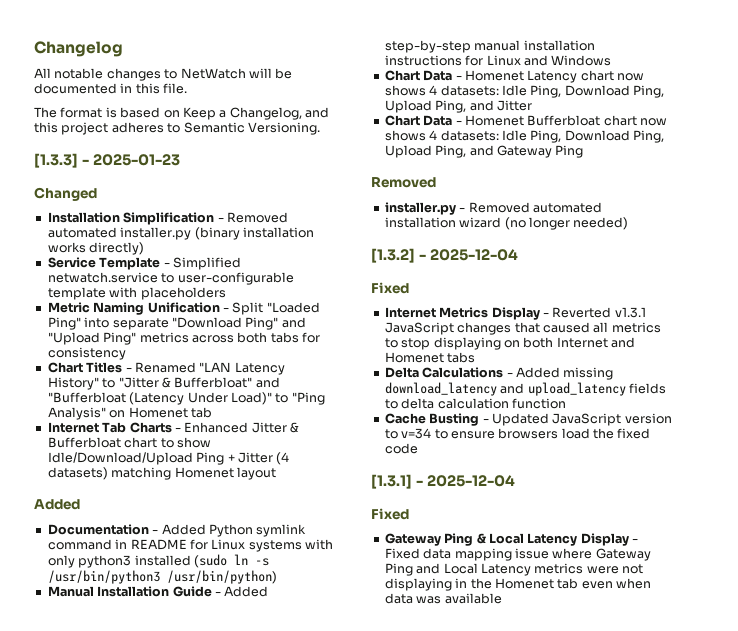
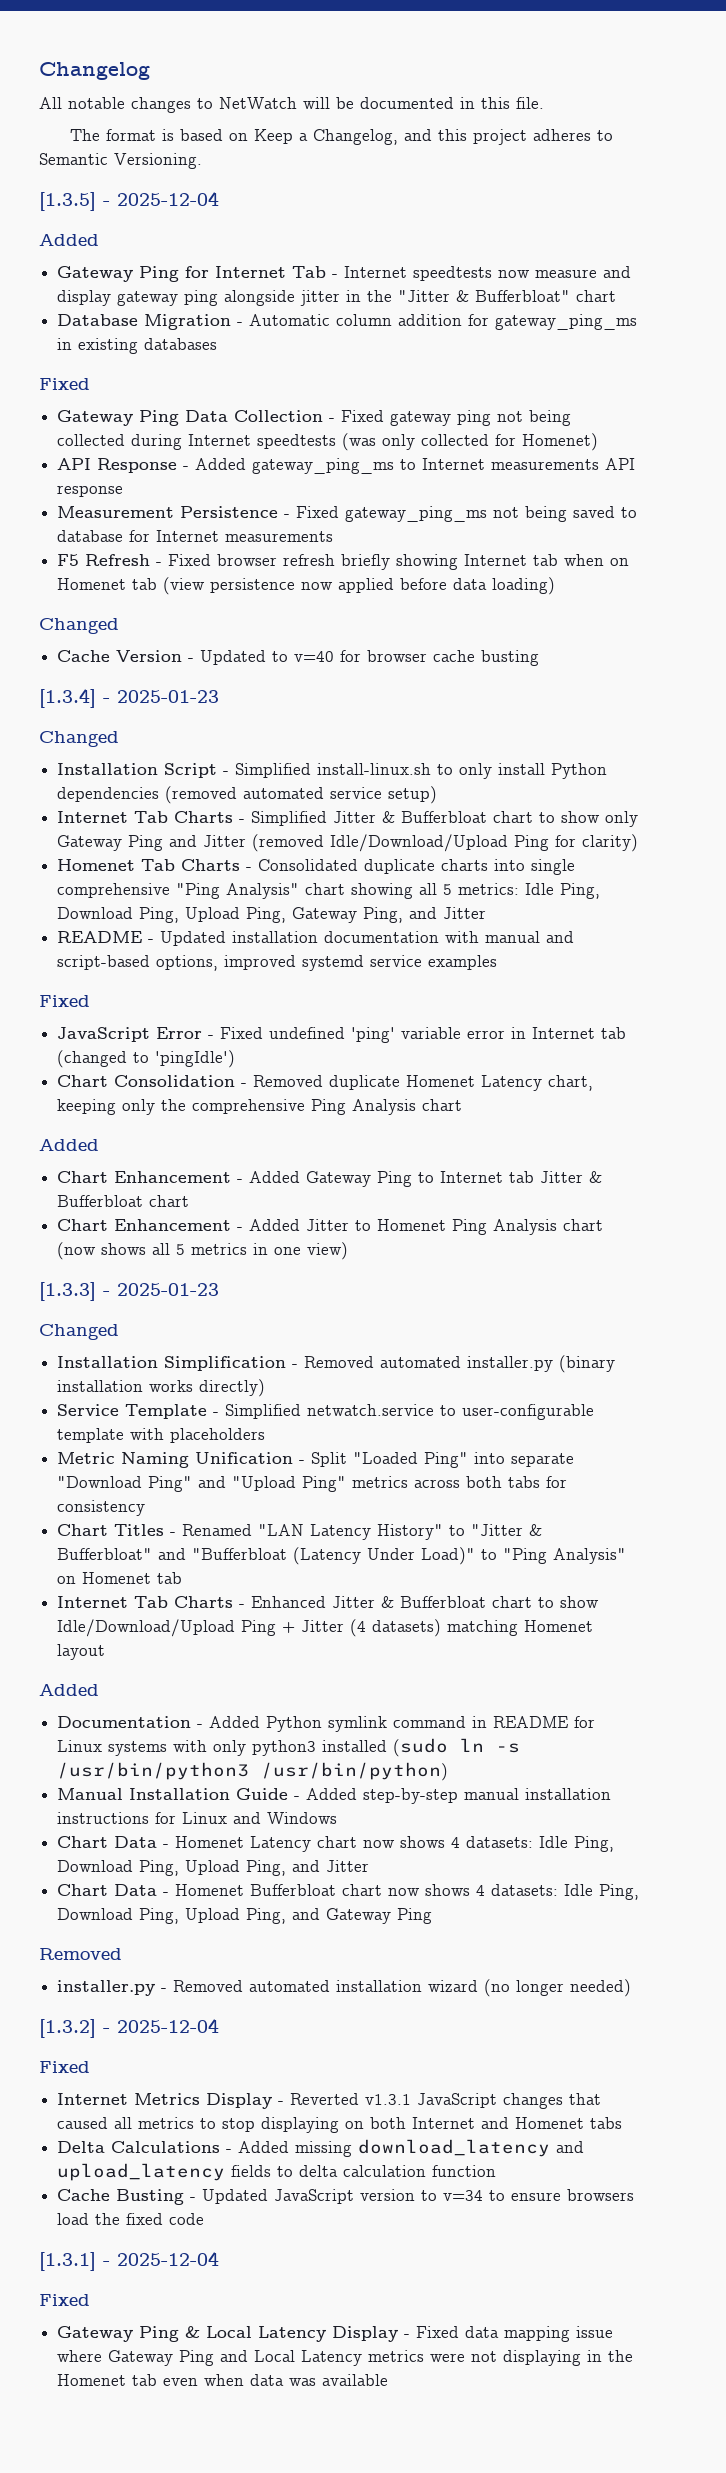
(320, 128) none -> [39,191,219,211] [39,234,99,246] [57,266,632,282] [57,290,617,306] [57,314,638,330] [57,338,218,354] [39,378,90,390] [57,410,572,426] [57,433,599,451] [57,458,636,474] [57,485,124,497] [57,506,638,522] [57,530,334,542] [57,554,630,570] [57,577,556,595] [39,618,119,634] [57,650,540,666] [39,688,219,708] [39,731,119,747] [57,763,608,779] [57,786,438,804] [57,811,639,827] [57,834,639,852] [57,859,576,875] [57,883,601,899] [57,907,487,923] [57,931,575,946] [57,955,498,971] [39,995,90,1007] [57,1027,627,1043] [57,1050,236,1068] [57,1075,594,1091] [57,1099,463,1115] [39,1139,99,1151] [57,1171,603,1187] [57,1195,190,1207] [57,1219,604,1235] [57,1242,349,1260] // [1.3.5] - 2025-12-04 // Added // Gateway Ping for Internet Tab - Internet speedtests now measure and display gateway ping alongside jitter in the "Jitter & Bufferbloat" chart // Database Migration - Automatic column addition for gateway_ping_ms in existing databases // Fixed // Gateway Ping Data Collection - Fixed gateway ping not being collected during Internet speedtests (was only collected for Homenet) // API Response - Added gateway_ping_ms to Internet measurements API response // Measurement Persistence - Fixed gateway_ping_ms not being saved to database for Internet measurements // F5 Refresh - Fixed browser refresh briefly showing Internet tab when on Homenet tab (view persistence now applied before data loading) // Changed // Cache Version - Updated to v=40 for browser cache busting // [1.3.4] - 2025-01-23 // Changed // Installation Script - Simplified install-linux.sh to only install Python dependencies (removed automated service setup) // Internet Tab Charts - Simplified Jitter & Bufferbloat chart to show only Gateway Ping and Jitter (removed Idle/Download/Upload Ping for clarity) // Homenet Tab Charts - Consolidated duplicate charts into single comprehensive "Ping Analysis" chart showing all 5 metrics: Idle Ping, Download Ping, Upload Ping, Gateway Ping, and Jitter // README - Updated installation documentation with manual and script-based options, improved systemd service examples // Fixed // JavaScript Error - Fixed undefined 'ping' variable error in Internet tab (changed to 'pingIdle') // Chart Consolidation - Removed duplicate Homenet Latency chart, keeping only the comprehensive Ping Analysis chart // Added // Chart Enhancement - Added Gateway Ping to Internet tab Jitter & Bufferbloat chart // Chart Enhancement - Added Jitter to Homenet Ping Analysis chart (now shows all 5 metrics in one view)

